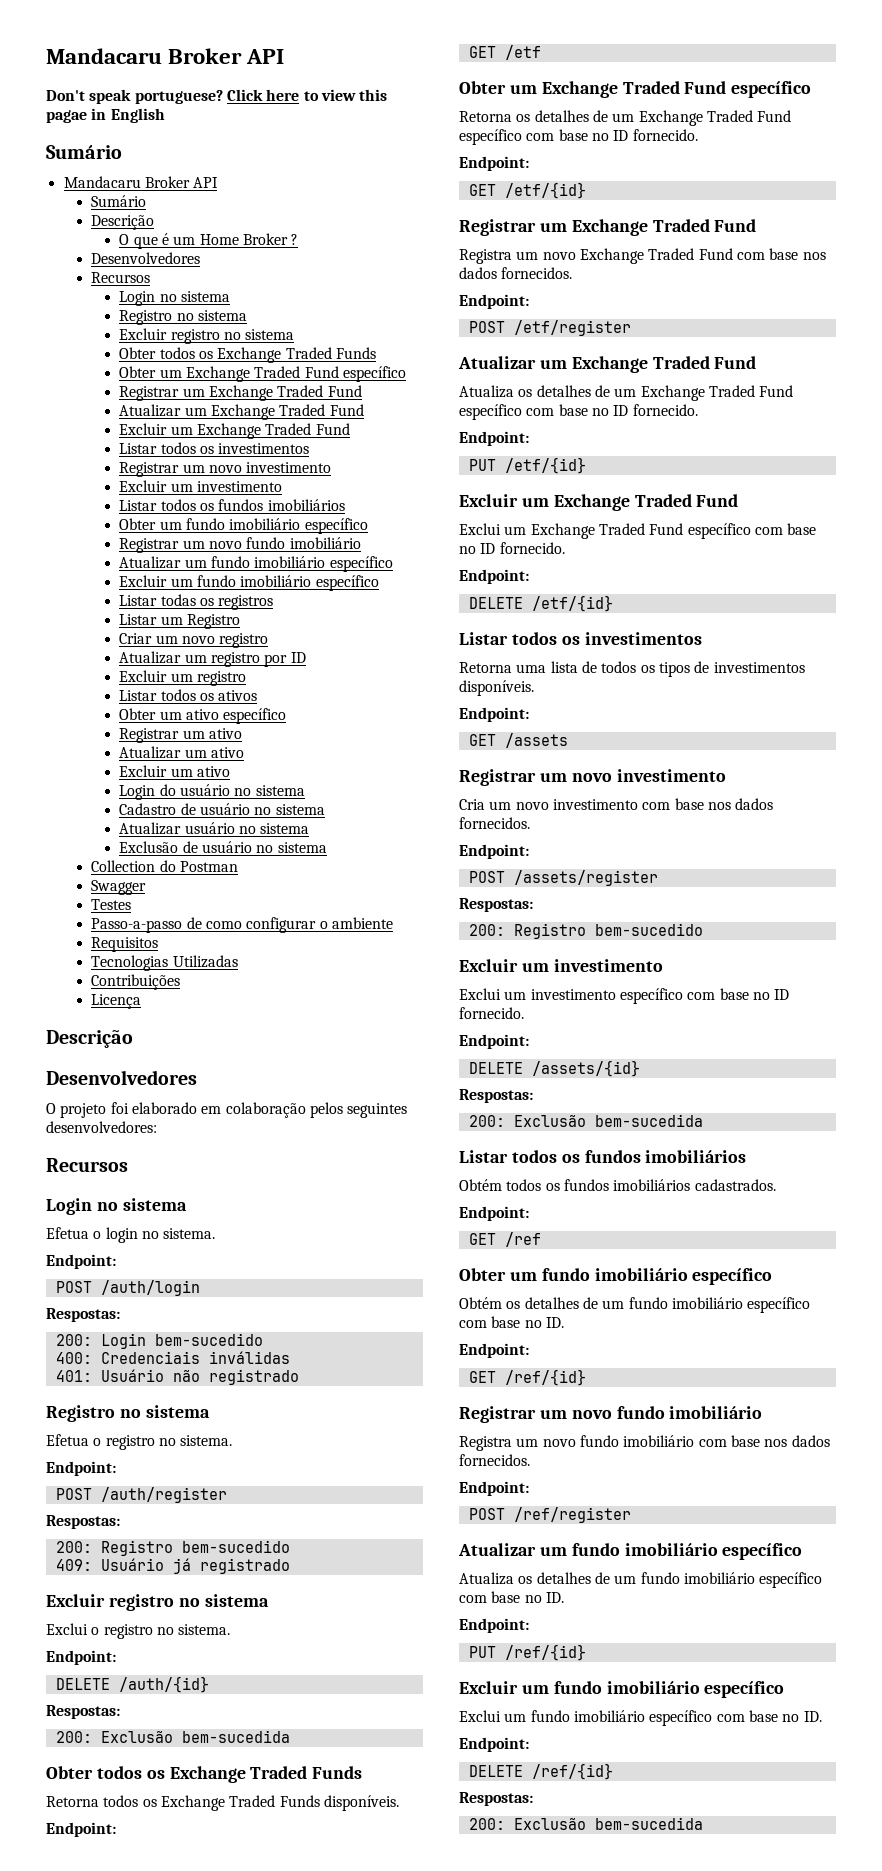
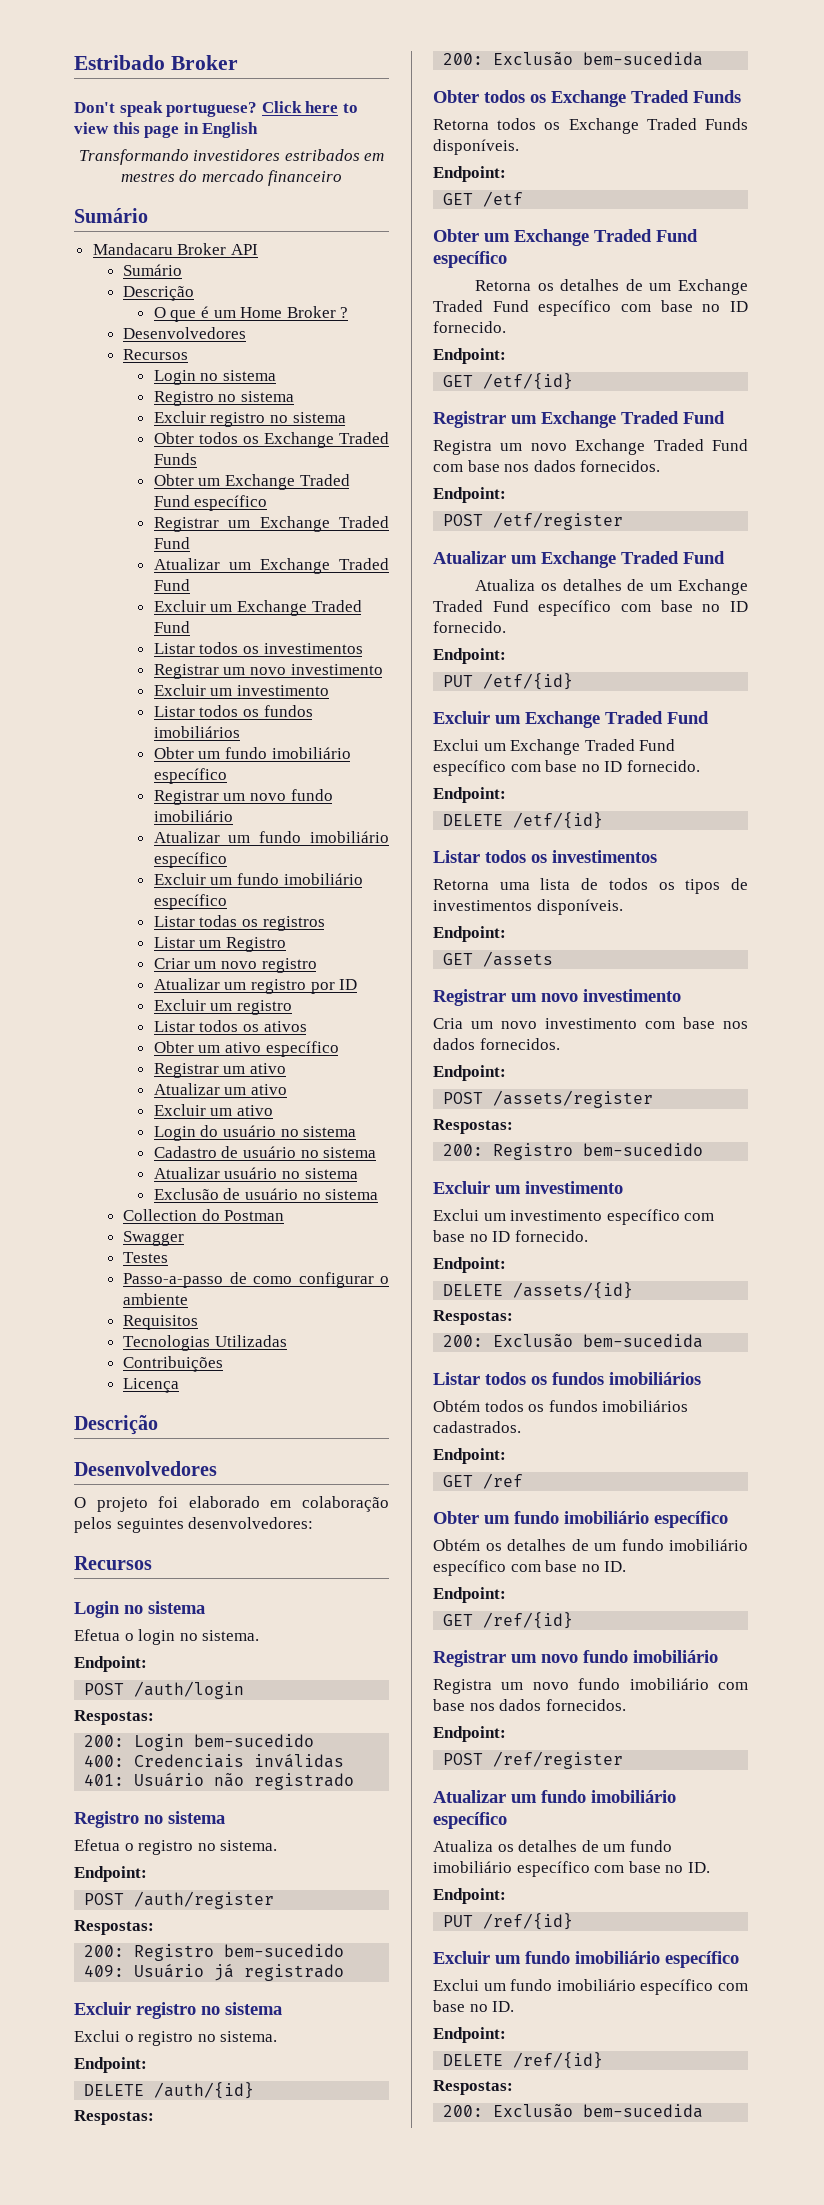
[46,48,285,64] Mandacaru Broker API -> [74,55,238,70] Estribado Broker
[46,110,87,123] pagae -> [144,125,180,138] page
(165, 115) none -> [78,149,385,165] [120,170,343,186] // Transformando investidores estribados em mestres do mercado financeiro

